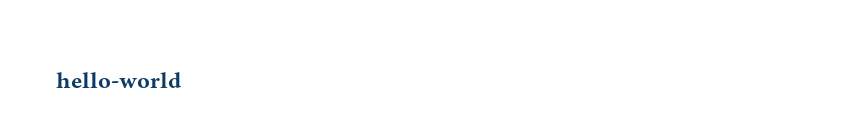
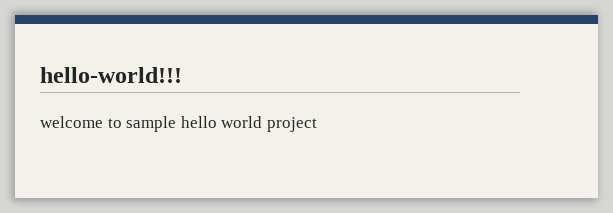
[56,72,181,88] hello-world -> [40,67,182,83] [40,116,317,132] hello-world!!! // welcome to sample hello world project

